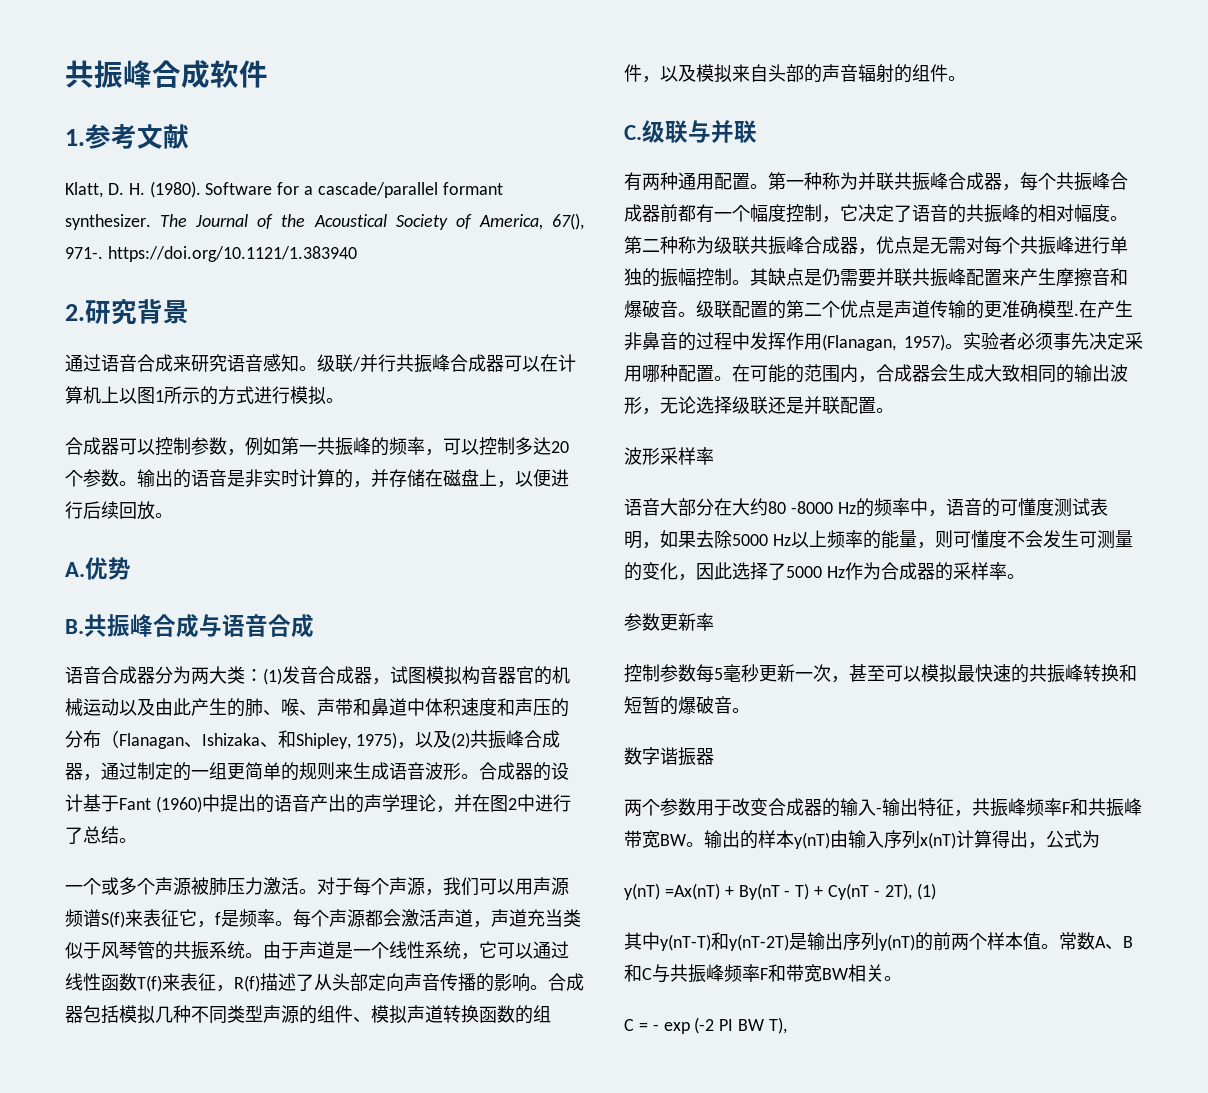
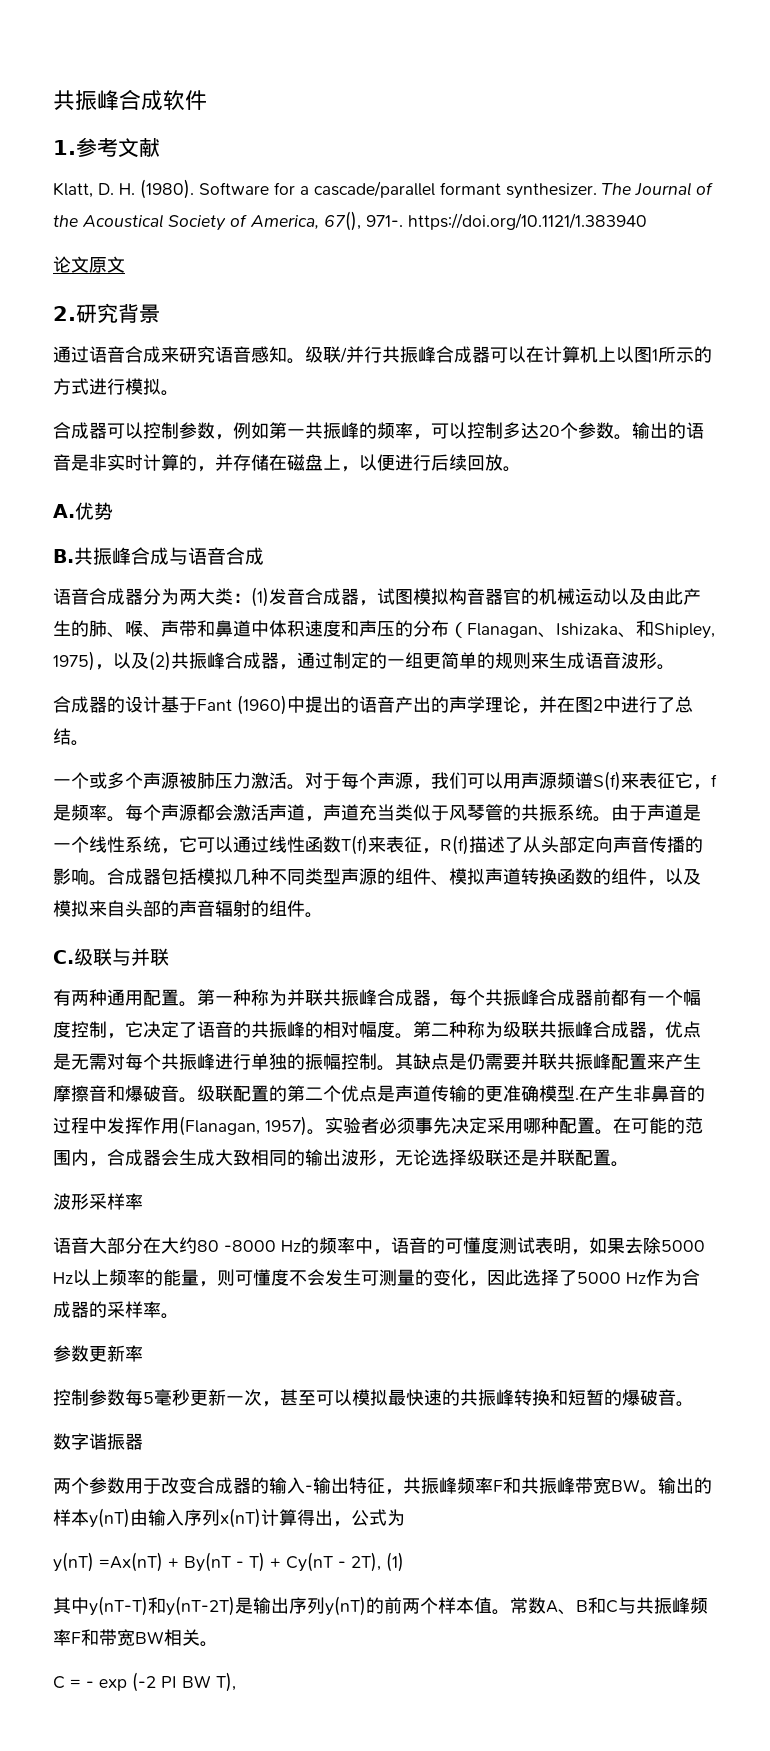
(357, 254) none -> [53,256,125,273] // 论文原文
(479, 776) none -> (675, 667) //

